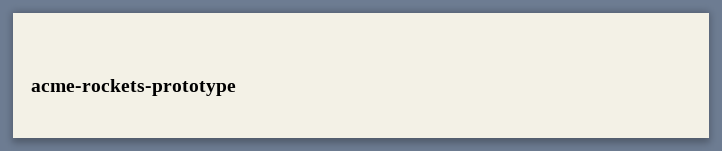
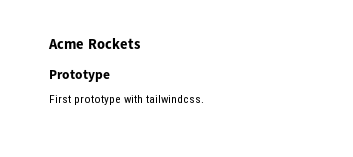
[31,79,236,96] acme-rockets-prototype -> [48,38,141,49] [49,69,110,82] [49,95,205,105] Acme Rockets // Prototype // First prototype with tailwindcss.

